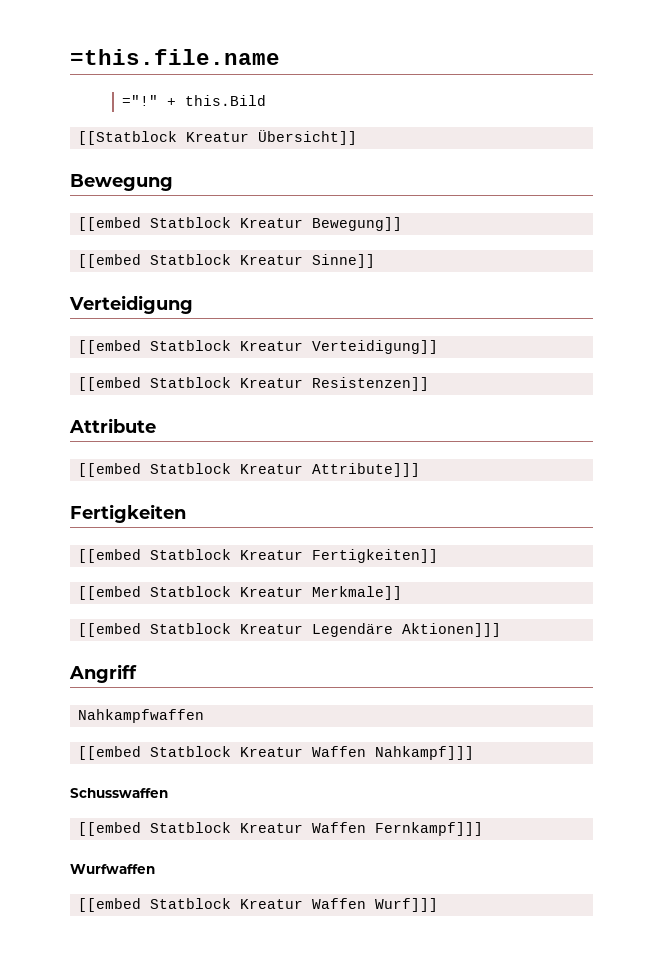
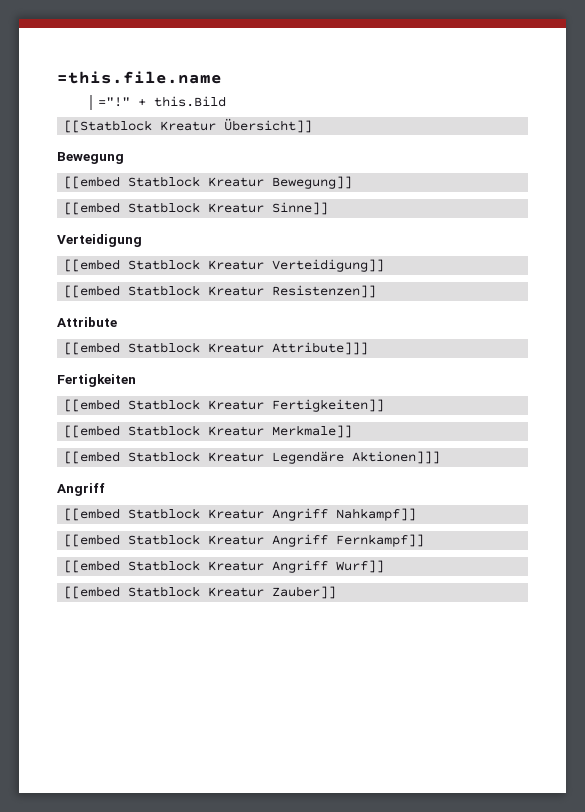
[78,709,205,723] [78,746,475,760] [70,788,168,798] [78,822,484,836] [70,864,155,874] [78,898,439,912] Nahkampfwaffen // [[embed Statblock Kreatur Waffen Nahkampf]]] // Schusswaffen // [[embed Statblock Kreatur Waffen Fernkampf]]] // Wurfwaffen // [[embed Statblock Kreatur Waffen Wurf]]] -> [63,508,416,521] [63,534,424,547] [63,560,384,573] [63,586,336,599] [[embed Statblock Kreatur Angriff Nahkampf]] // [[embed Statblock Kreatur Angriff Fernkampf]] // [[embed Statblock Kreatur Angriff Wurf]] // [[embed Statblock Kreatur Zauber]]

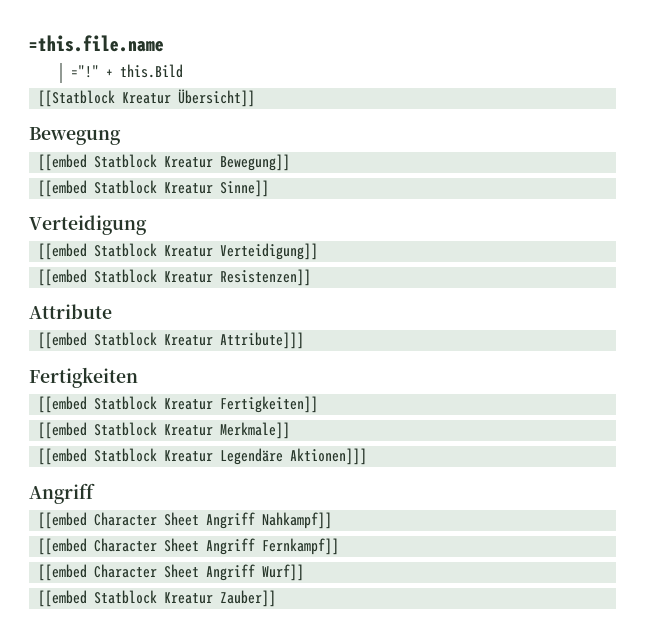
[127,508,264,519] Statblock Kreatur -> [94,512,199,526] Character Sheet
[127,534,264,545] Statblock Kreatur -> [94,538,199,552] Character Sheet
[127,560,264,571] Statblock Kreatur -> [94,564,199,578] Character Sheet

